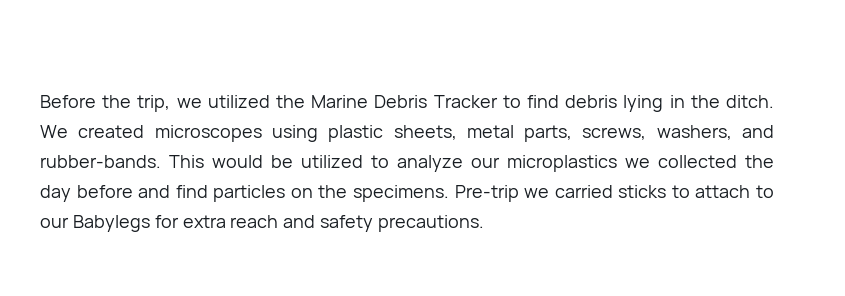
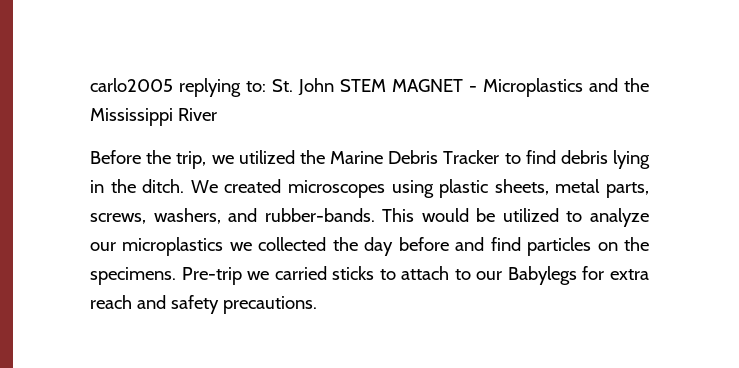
(40, 101) none -> [90,78,649,97] [90,108,217,126] carlo2005 replying to: St. John STEM MAGNET - Microplastics and the Mississippi River //

